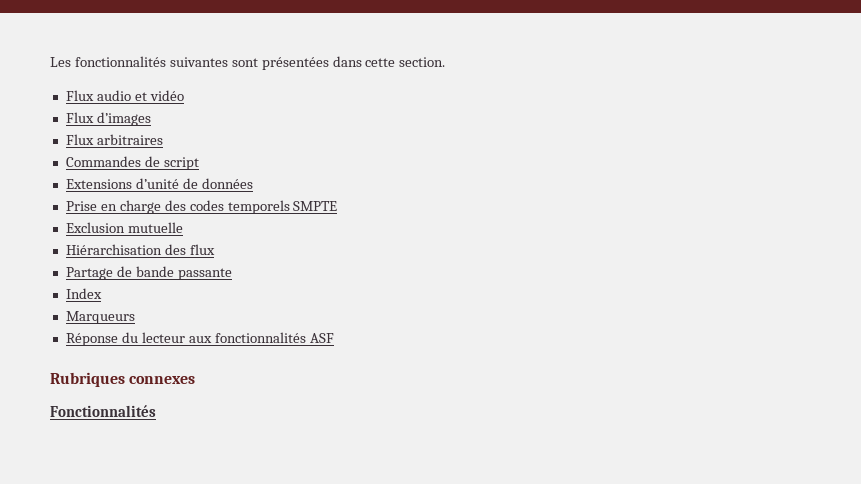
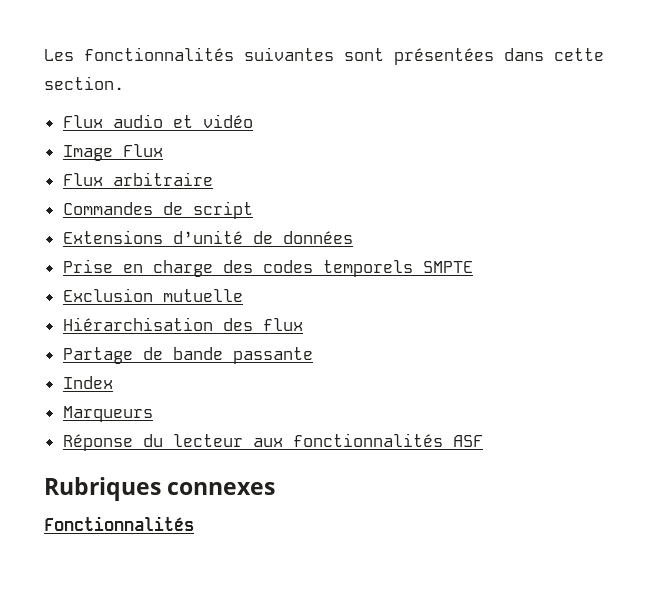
[65,112,151,126] [65,134,163,145] Flux d’images // Flux arbitraires -> [62,144,163,161] [62,172,213,186] Image Flux // Flux arbitraire

